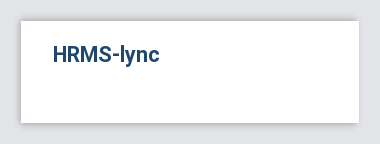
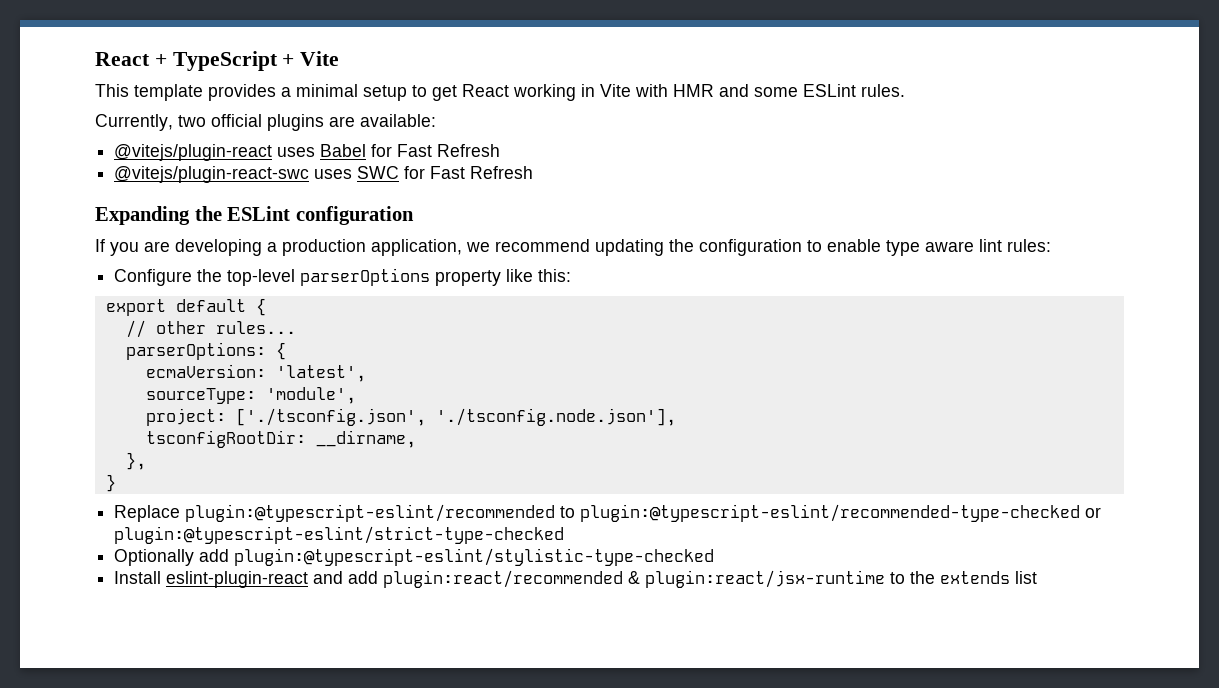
[53,45,160,67] HRMS-lync -> [95,51,340,71] [95,84,905,101] [95,114,436,131] [114,144,501,161] [114,166,534,183] [95,206,414,225] [95,239,1051,256] [114,268,572,286] [105,298,266,316] [125,320,296,338] [125,342,286,360] [145,364,366,382] [145,387,356,404] [145,408,676,426] [145,430,416,448] [125,452,146,470] [105,474,116,492] [114,504,1102,522] [114,526,565,544] [114,548,715,566] [114,570,1038,588] React + TypeScript + Vite // This template provides a minimal setup to get React working in Vite with HMR and some ESLint rules. // Currently, two official plugins are available: // @vitejs/plugin-react uses Babel for Fast Refresh // @vitejs/plugin-react-swc uses SWC for Fast Refresh // Expanding the ESLint configuration // If you are developing a production application, we recommend updating the configuration to enable type aware lint rules: // Configure the top-level parserOptions property like this: // export default { // // other rules... // parserOptions: { // ecmaVersion: 'latest', // sourceType: 'module', // project: ['./tsconfig.json', './tsconfig.node.json'], // tsconfigRootDir: __dirname, // }, // } // Replace plugin:@typescript-eslint/recommended to plugin:@typescript-eslint/recommended-type-checked or plugin:@typescript-eslint/strict-type-checked // Optionally add plugin:@typescript-eslint/stylistic-type-checked // Install eslint-plugin-react and add plugin:react/recommended & plugin:react/jsx-runtime to the extends list

